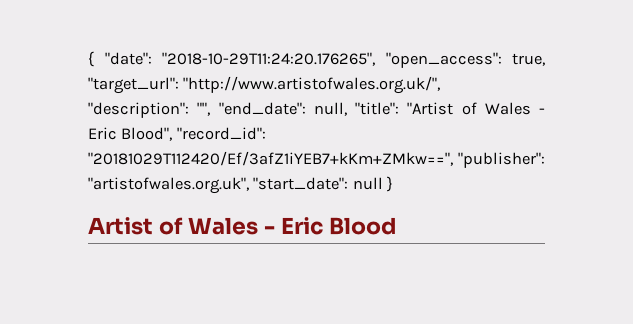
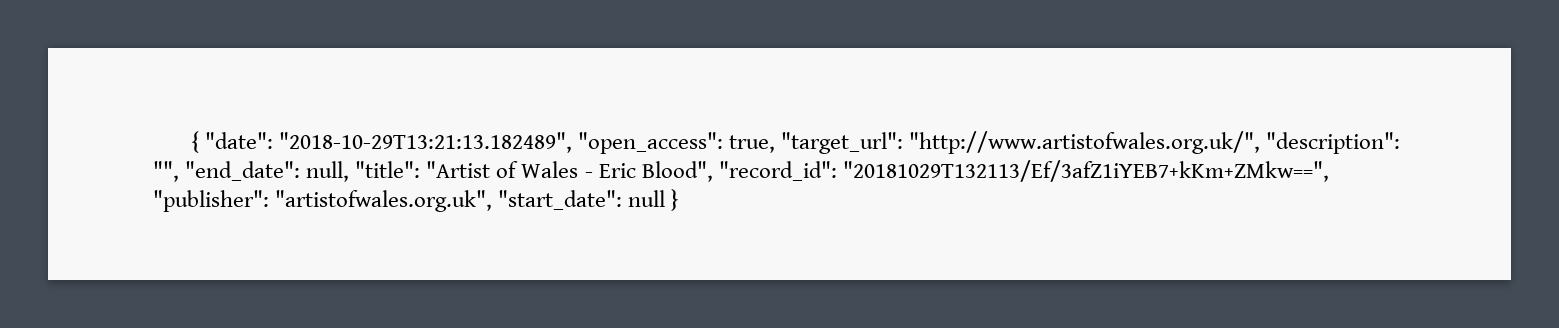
[162,52,375,66] "2018-10-29T11:24:20.176265", -> [278,132,572,153] "2018-10-29T13:21:13.182489",
[88,151,453,166] "20181029T112420/Ef/3afZ1iYEB7+kKm+ZMkw==", -> [842,160,1329,182] "20181029T132113/Ef/3afZ1iYEB7+kKm+ZMkw==",
[88,217,396,235] // Artist of Wales - Eric Blood -> (680, 200) none

